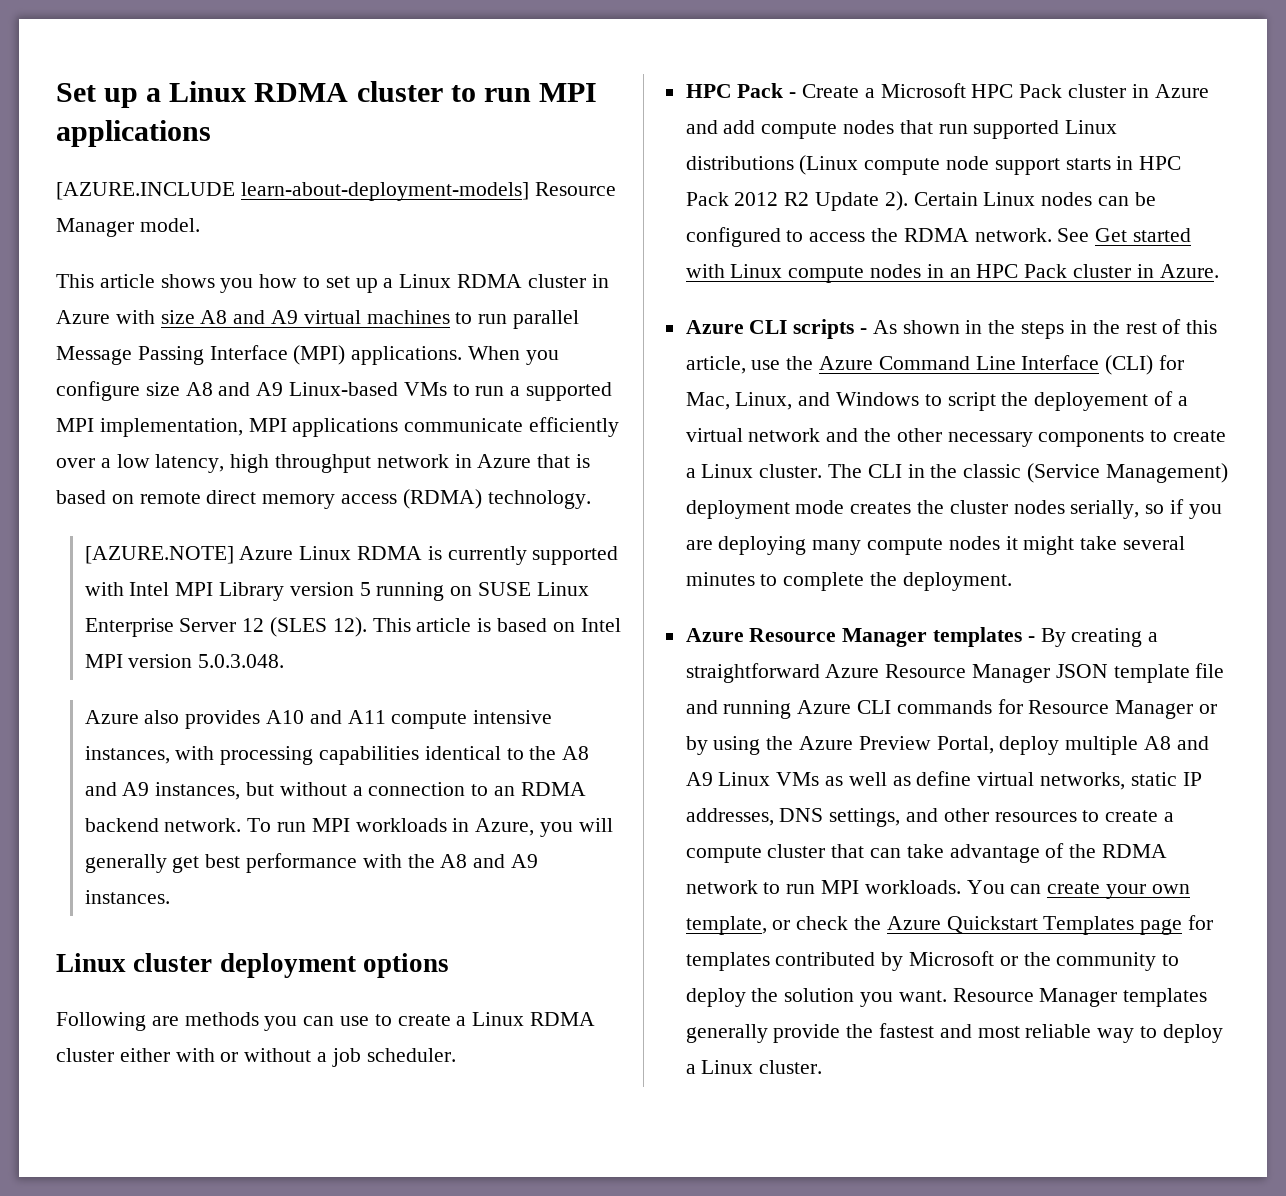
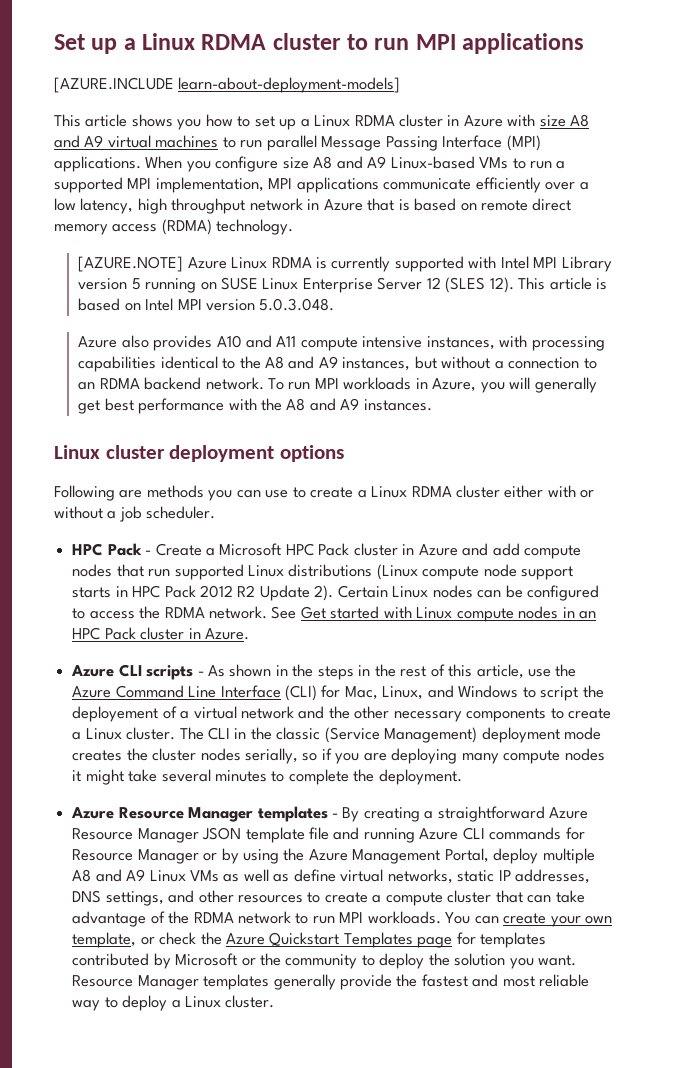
[534,182,616,196] [56,218,200,237] Resource Manager model. -> (401, 85) none
[858,736,931,750] Preview -> [352,849,441,864] Management

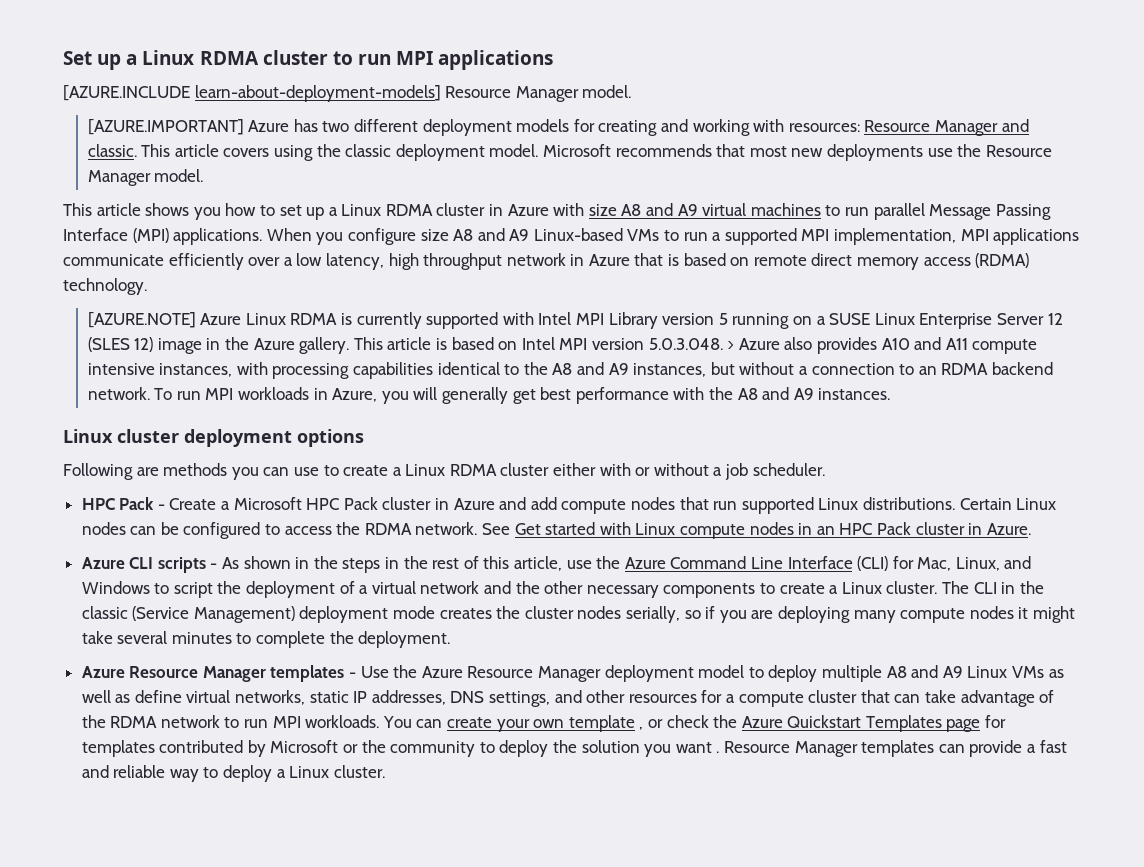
(401, 85) none -> [445,85,632,102] [87,119,1029,136] [87,144,1052,161] [87,169,204,186] Resource Manager model. // [AZURE.IMPORTANT] Azure has two different deployment models for creating and working with resources: Resource Manager and classic. This article covers using the classic deployment model. Microsoft recommends that most new deployments use the Resource Manager model.
(217, 286) none -> [816,316,826,325] a
[489,277,514,293] 12). -> [134,337,350,354] 12) image in the Azure gallery.
(335, 304) // -> [727,341,735,350] >
[288,564,574,580] [72,585,334,601] distributions (Linux compute node support starts in HPC Pack 2012 R2 Update 2). -> [862,497,955,510] distributions.
[72,706,159,722] deployement -> [246,581,336,598] deployment
[342,806,589,822] [72,827,585,843] [72,848,489,864] By creating a straightforward Azure Resource Manager JSON template file and running Azure CLI commands for Resource Manager or by using the Azure Management Portal, -> [360,665,764,682] Use the Azure Resource Manager deployment model to
[307,892,368,903] to create -> [701,690,723,703] for
[72,932,137,948] template, -> [568,715,644,732] template ,
[538,955,577,966] [72,974,535,990] want. Resource Manager templates generally provide the fastest and most -> [675,740,1067,757] [81,765,109,778] want . Resource Manager templates can provide a fast and

